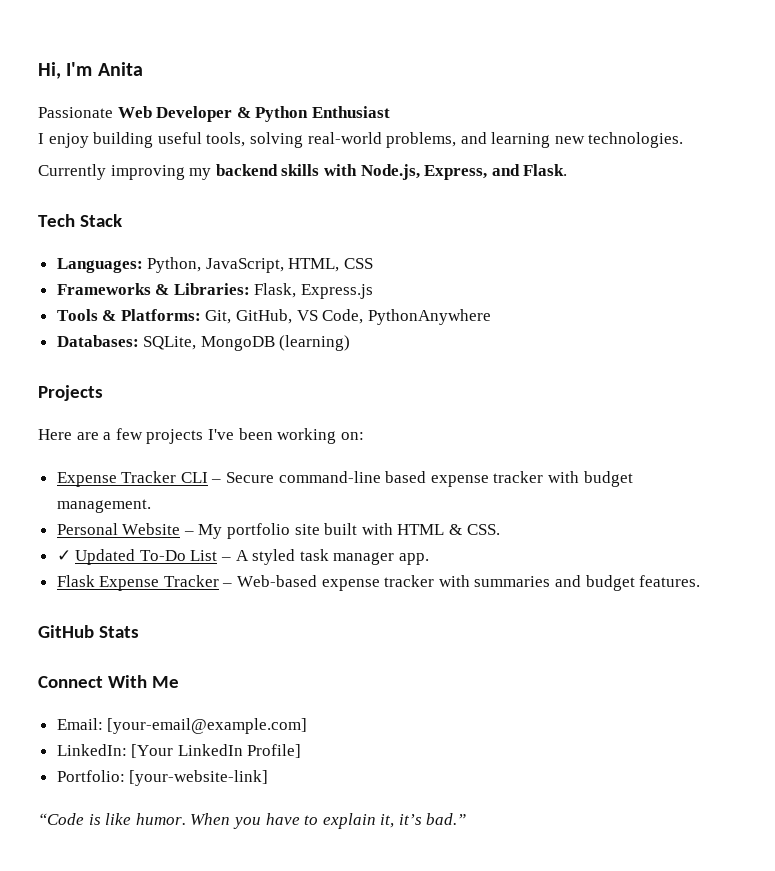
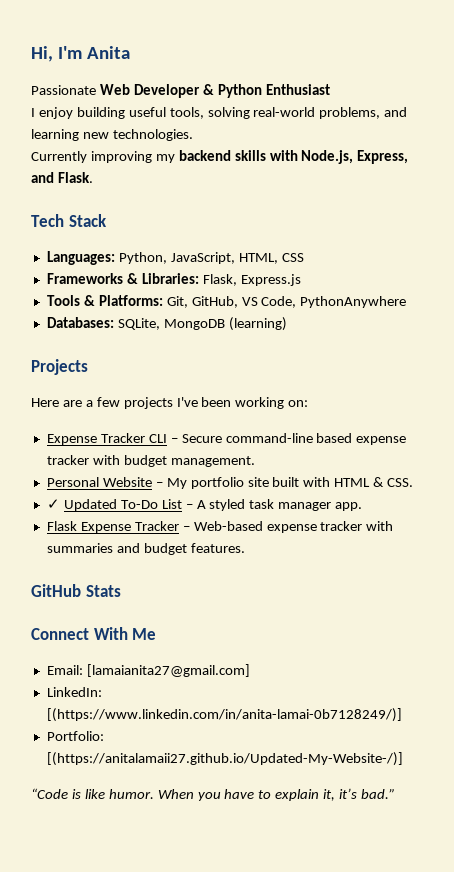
[107,718,308,734] [your-email@example.com] -> [86,664,250,677] [lamaianita27@gmail.com]
[131,744,302,758] [Your LinkedIn Profile] -> [46,708,402,722] [(https://www.linkedin.com/in/anita-lamai-0b7128249/)]
[129,770,269,786] [your-website-link] -> [46,752,403,766] [(https://anitalamaii27.github.io/Updated-My-Website-/)]

